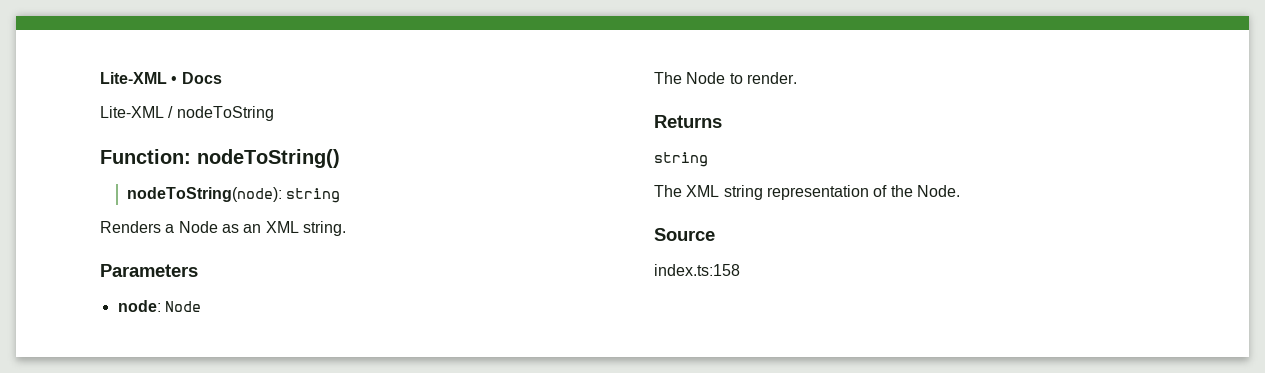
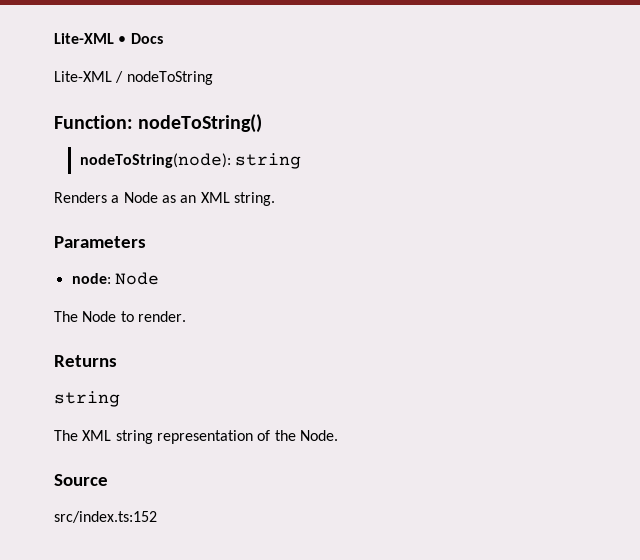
[654,264,740,276] index.ts:158 -> [54,511,157,523] src/index.ts:152

